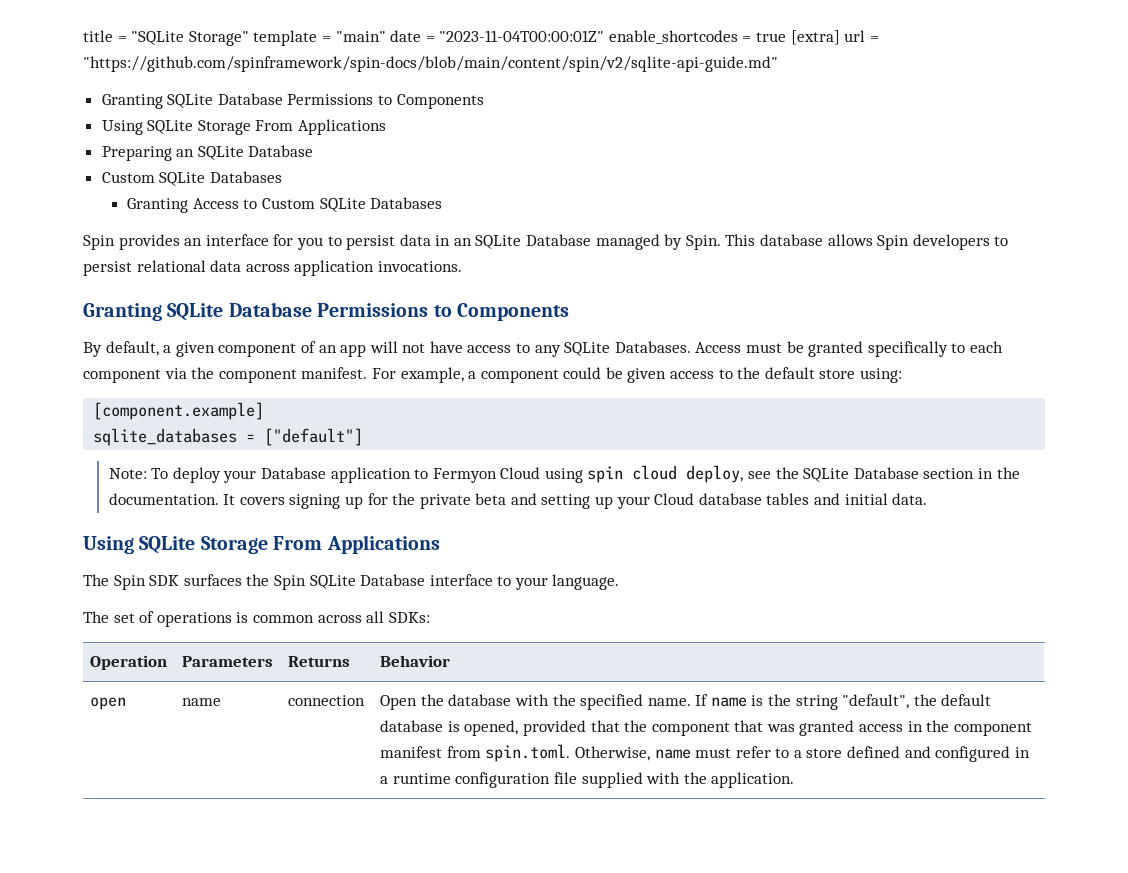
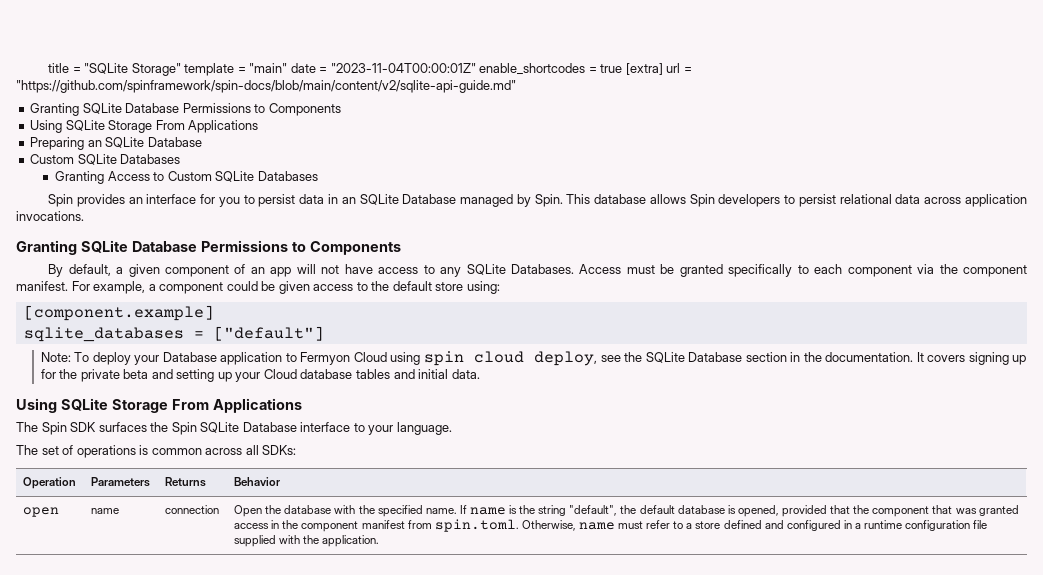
[83,56,778,72] "https://github.com/spinframework/spin-docs/blob/main/content/spin/v2/sqlite-api-guide.md" -> [16,80,516,93] "https://github.com/spinframework/spin-docs/blob/main/content/v2/sqlite-api-guide.md"

